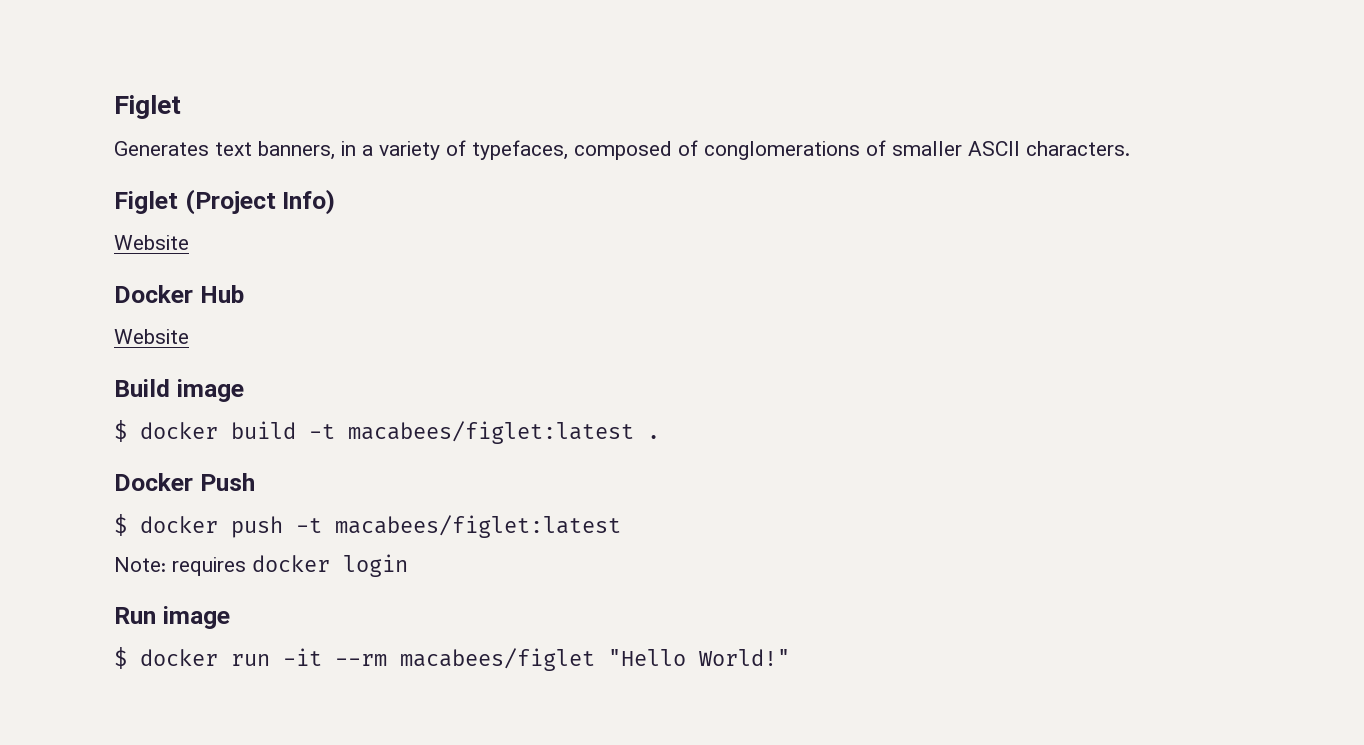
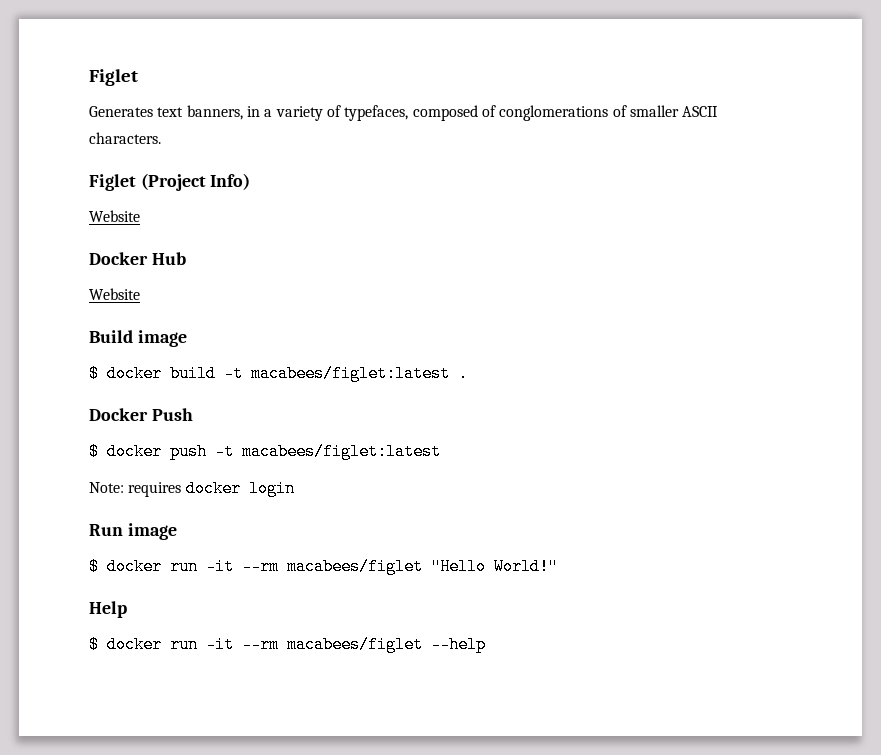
(790, 657) none -> [89,601,127,618] [89,636,486,653] // Help // $ docker run -it --rm macabees/figlet --help

